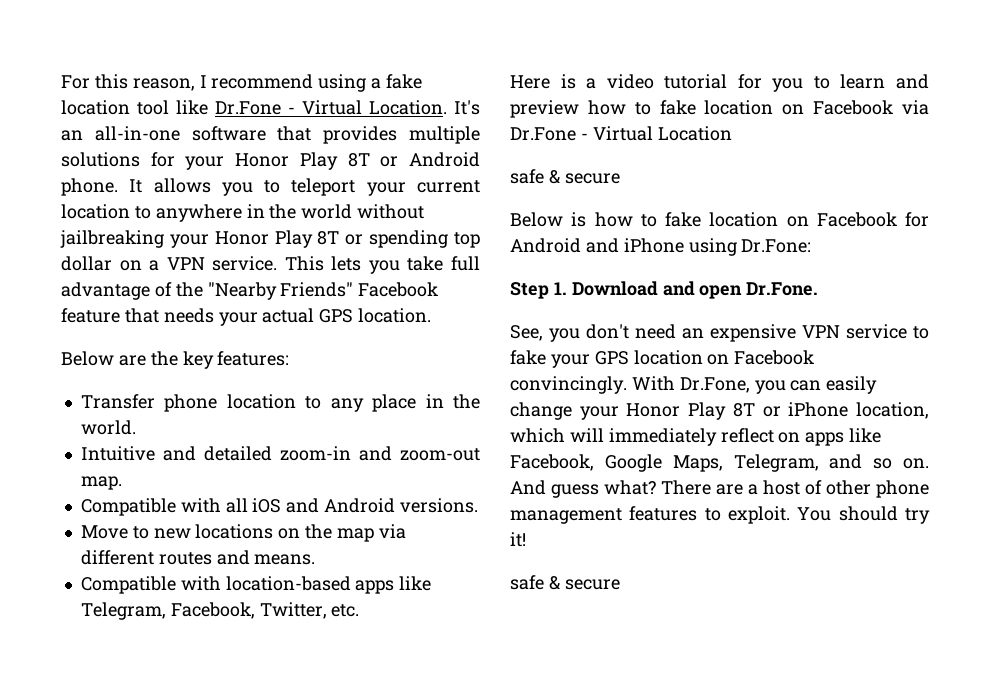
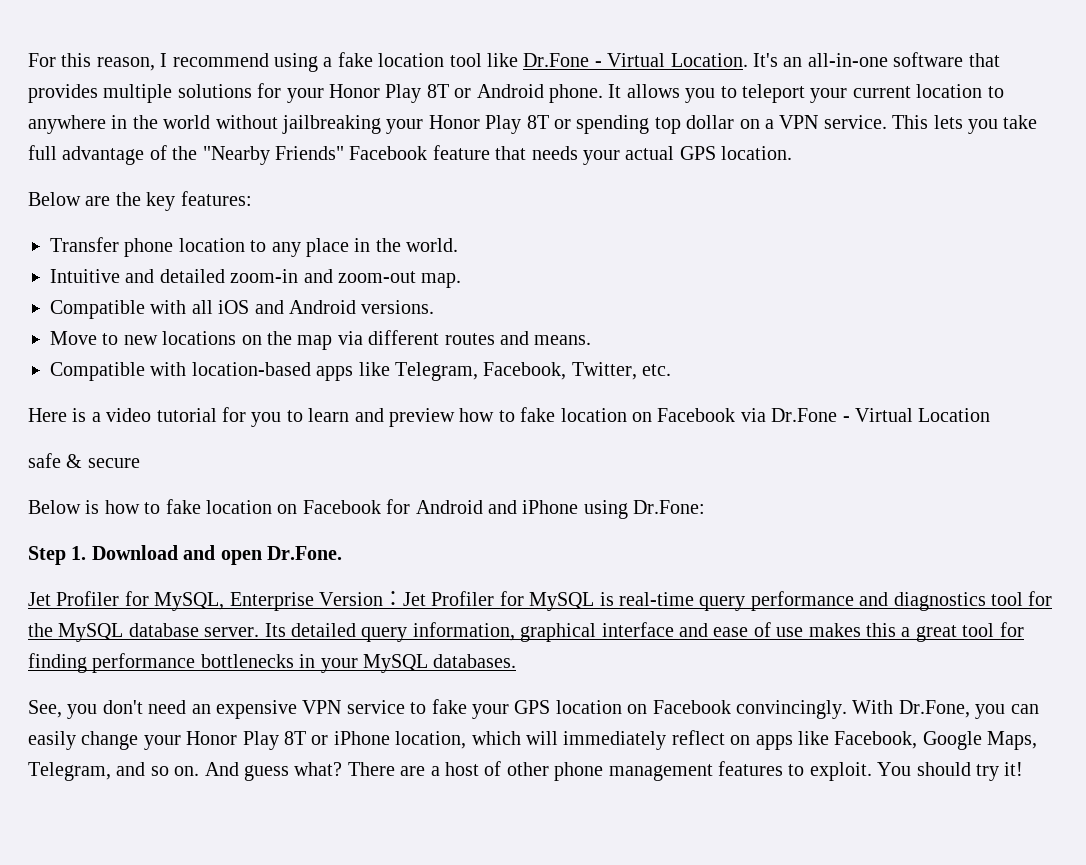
(819, 289) none -> [28,591,1053,611] [28,622,1024,642] [28,653,517,673] // Jet Profiler for MySQL, Enterprise Version：Jet Profiler for MySQL is real-time query performance and diagnostics tool for the MySQL database server. Its detailed query information, graphical interface and ease of use makes this a great tool for finding performance bottlenecks in your MySQL databases.
[510,575,620,590] // safe & secure -> (1024, 769) none

